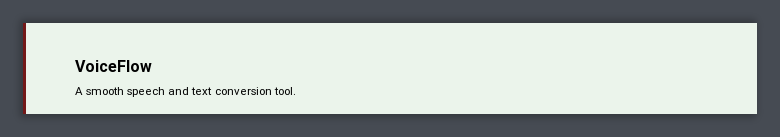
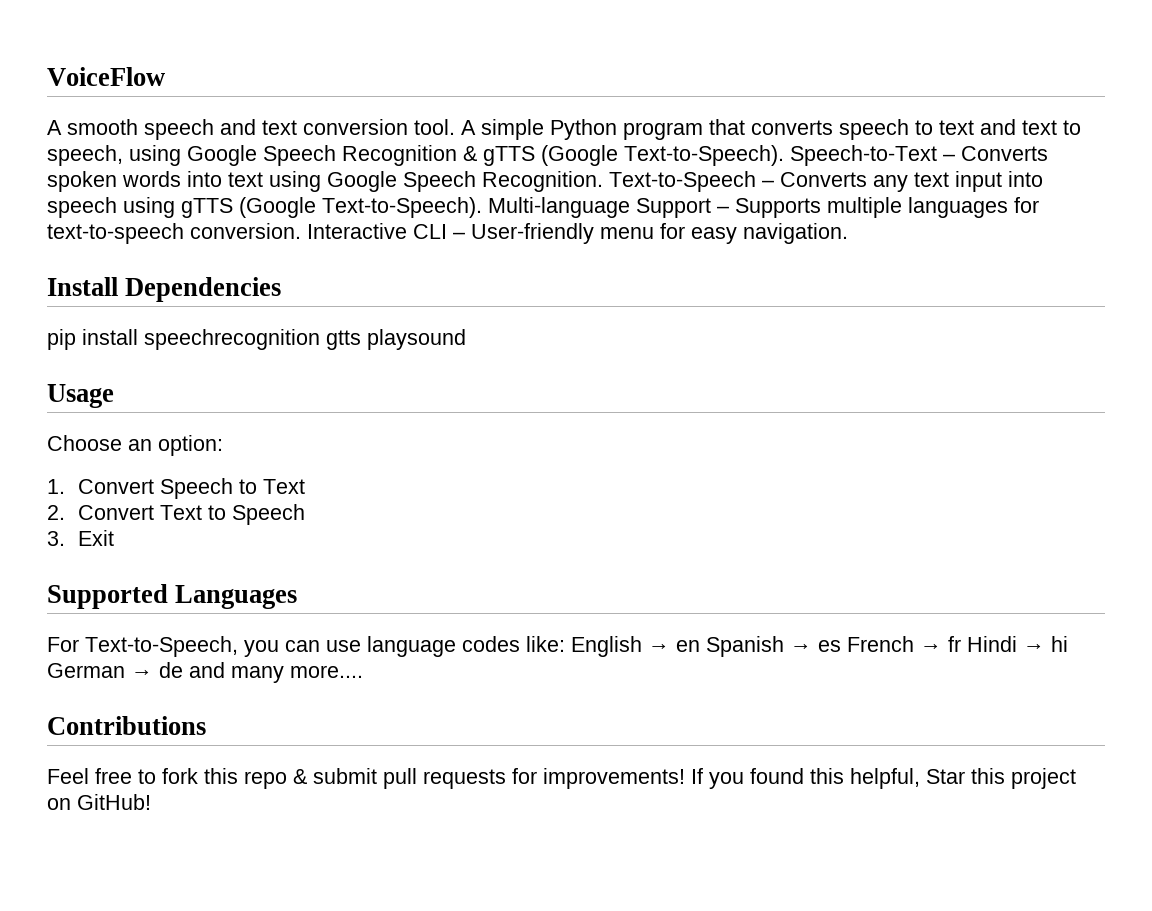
(296, 91) none -> [461,119,1081,140] [47,145,1048,166] [47,171,1043,192] [47,197,1039,218] [47,223,848,244] [47,277,282,302] [47,329,466,350] [47,384,114,408] [47,435,223,456] [47,478,306,499] [47,504,306,525] [47,530,115,546] [47,584,298,609] [47,636,1068,657] [47,662,363,683] [47,716,206,735] [47,768,1076,789] [47,794,151,810] A simple Python program that converts speech to text and text to speech, using Google Speech Recognition & gTTS (Google Text-to-Speech). Speech-to-Text – Converts spoken words into text using Google Speech Recognition. Text-to-Speech – Converts any text input into speech using gTTS (Google Text-to-Speech). Multi-language Support – Supports multiple languages for text-to-speech conversion. Interactive CLI – User-friendly menu for easy navigation. // Install Dependencies // pip install speechrecognition gtts playsound // Usage // Choose an option: // 1. Convert Speech to Text // 2. Convert Text to Speech // 3. Exit // Supported Languages // For Text-to-Speech, you can use language codes like: English → en Spanish → es French → fr Hindi → hi German → de and many more.... // Contributions // Feel free to fork this repo & submit pull requests for improvements! If you found this helpful, Star this project on GitHub!

